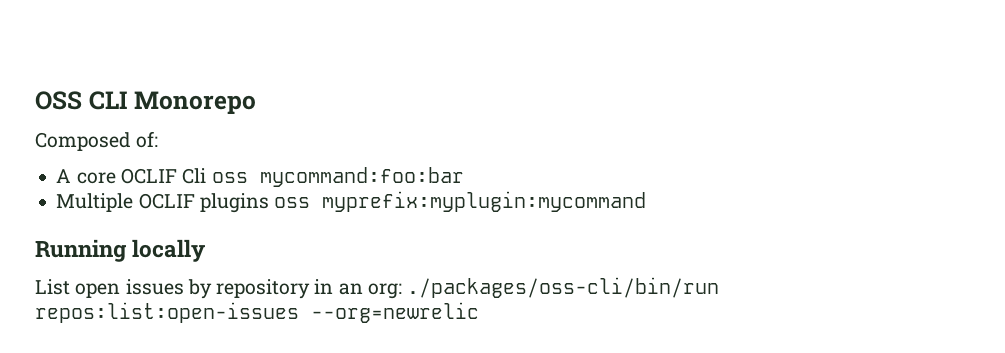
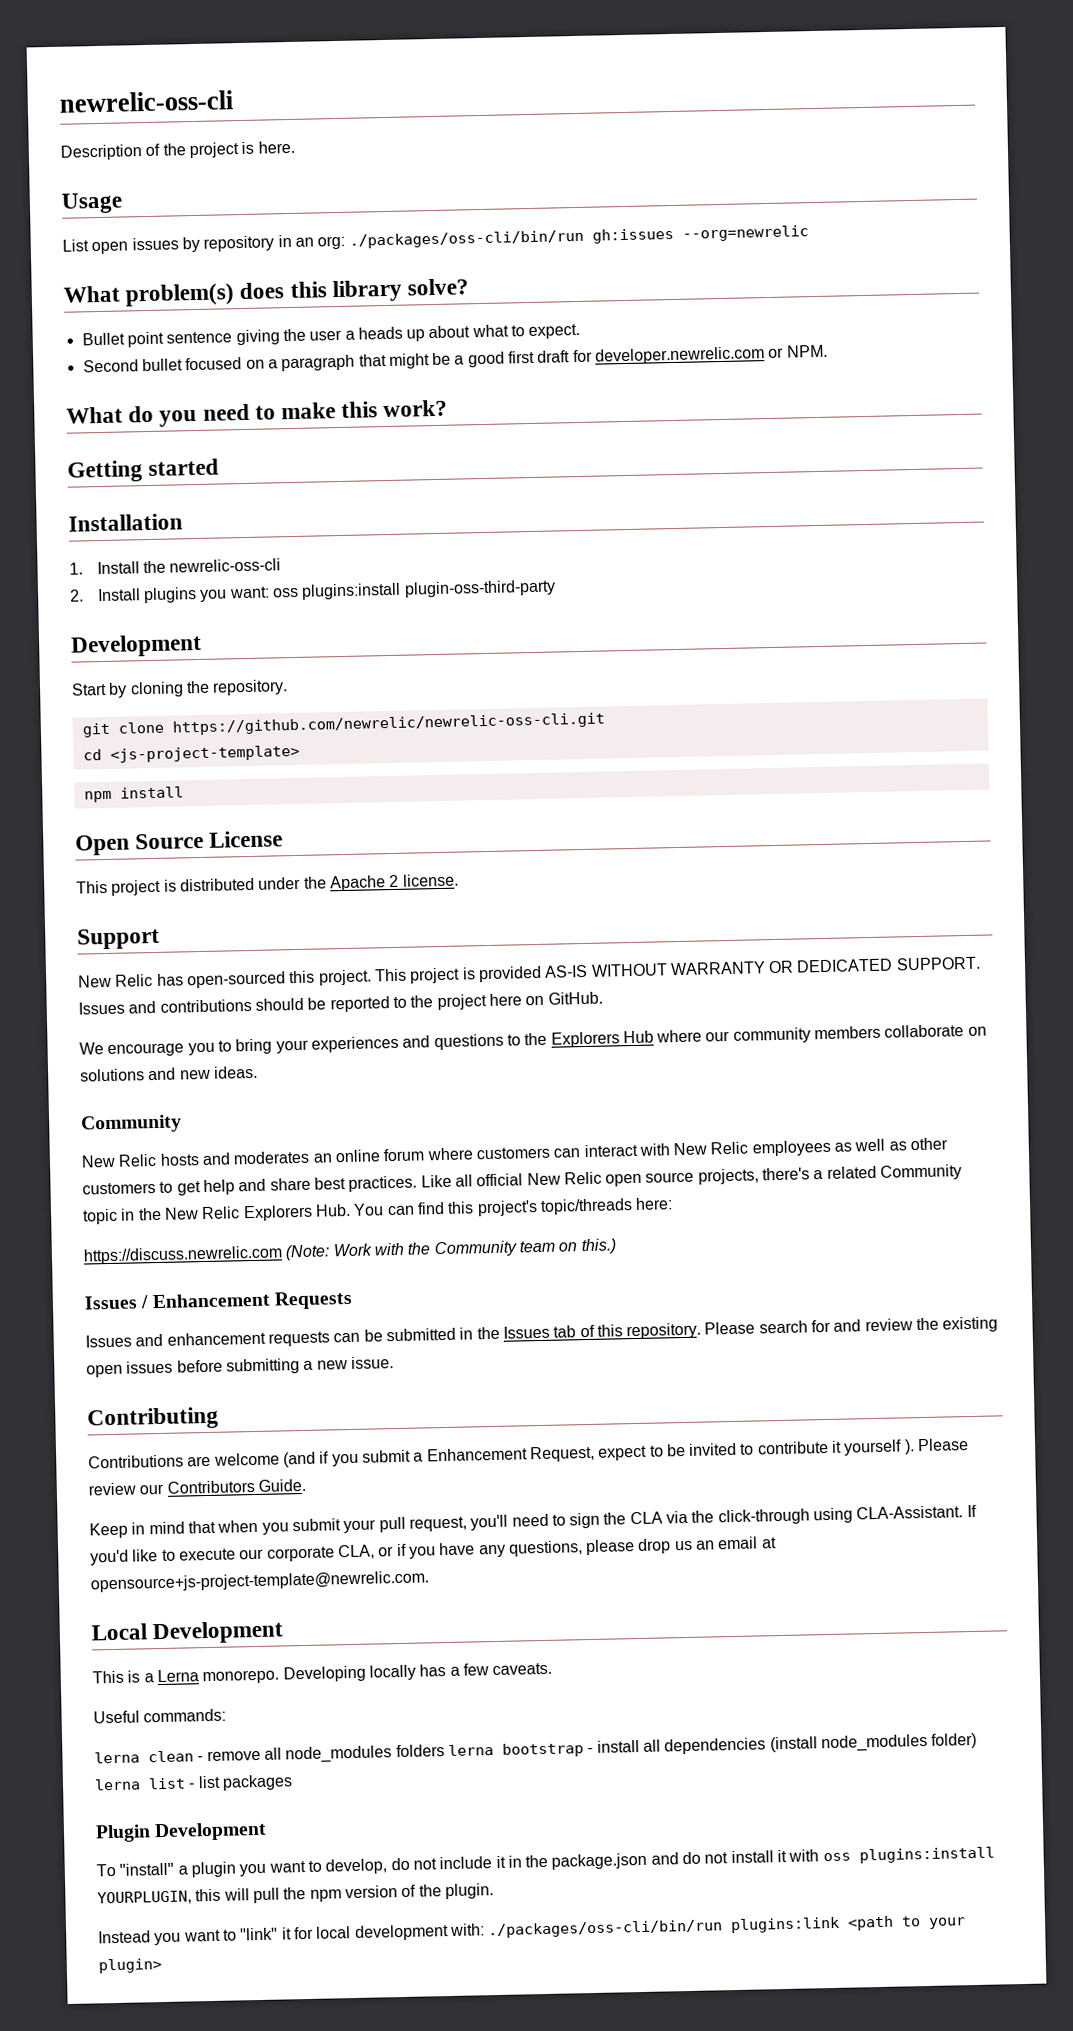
[35,91,257,114] [35,131,159,151] [56,167,464,187] [56,191,647,213] [35,239,206,262] OSS CLI Monorepo // Composed of: // A core OCLIF Cli oss mycommand:foo:bar // Multiple OCLIF plugins oss myprefix:myplugin:mycommand // Running locally -> [59,90,233,113] [60,140,295,161] [61,192,123,214] newrelic-oss-cli // Description of the project is here. // Usage
[35,302,299,323] repos:list:open-issues -> [591,227,674,244] gh:issues
(479, 312) none -> [63,278,470,307] [81,323,581,348] [82,344,828,373] [66,399,449,427] [67,458,220,483] [68,513,183,532] [69,558,282,575] [69,579,556,604] [70,633,202,658] [71,679,289,698] [81,712,605,738] [82,744,300,763] [83,786,184,803] [75,830,284,856] [76,873,459,896] [77,927,160,950] [78,956,981,989] [78,991,603,1015] [79,1024,987,1057] [80,1065,258,1082] [81,1114,182,1134] [81,1137,949,1168] [82,1164,963,1196] [82,1197,674,1225] [83,1238,616,1265] [84,1290,353,1310] [85,1316,999,1348] [86,1356,394,1378] [87,1406,219,1431] [88,1438,970,1469] [88,1478,306,1496] [89,1504,977,1539] [90,1536,777,1566] [90,1570,429,1593] [91,1620,285,1645] [92,1662,553,1685] [93,1708,227,1724] [94,1732,978,1764] [94,1774,293,1791] [95,1821,268,1843] [96,1846,995,1878] [97,1883,494,1906] [98,1915,967,1946] [98,1958,162,1974] // What problem(s) does this library solve? // Bullet point sentence giving the user a heads up about what to expect. // Second bullet focused on a paragraph that might be a good first draft for developer.newrelic.com or NPM. // What do you need to make this work? // Getting started // Installation // 1. Install the newrelic-oss-cli // 2. Install plugins you want: oss plugins:install plugin-oss-third-party // Development // Start by cloning the repository. // git clone https://github.com/newrelic/newrelic-oss-cli.git // cd <js-project-template> // npm install // Open Source License // This project is distributed under the Apache 2 license. // Support // New Relic has open-sourced this project. This project is provided AS-IS WITHOUT WARRANTY OR DEDICATED SUPPORT. Issues and contributions should be reported to the project here on GitHub. // We encourage you to bring your experiences and questions to the Explorers Hub where our community members collaborate on solutions and new ideas. // Community // New Relic hosts and moderates an online forum where customers can interact with New Relic employees as well as other customers to get help and share best practices. Like all official New Relic open source projects, there's a related Community topic in the New Relic Explorers Hub. You can find this project's topic/threads here: // https://discuss.newrelic.com (Note: Work with the Community team on this.) // Issues / Enhancement Requests // Issues and enhancement requests can be submitted in the Issues tab of this repository. Please search for and review the existing open issues before submitting a new issue. // Contributing // Contributions are welcome (and if you submit a Enhancement Request, expect to be invited to contribute it yourself ). Please review our Contributors Guide. // Keep in mind that when you submit your pull request, you'll need to sign the CLA via the click-through using CLA-Assistant. If you'd like to execute our corporate CLA, or if you have any questions, please drop us an email at opensource+js-project-template@newrelic.com. // Local Development // This is a Lerna monorepo. Developing locally has a few caveats. // Useful commands: // lerna clean - remove all node_modules folders lerna bootstrap - install all dependencies (install node_modules folder) lerna list - list packages // Plugin Development // To "install" a plugin you want to develop, do not include it in the package.json and do not install it with oss plugins:install YOURPLUGIN, this will pull the npm version of the plugin. // Instead you want to "link" it for local development with: ./packages/oss-cli/bin/run plugins:link <path to your plugin>

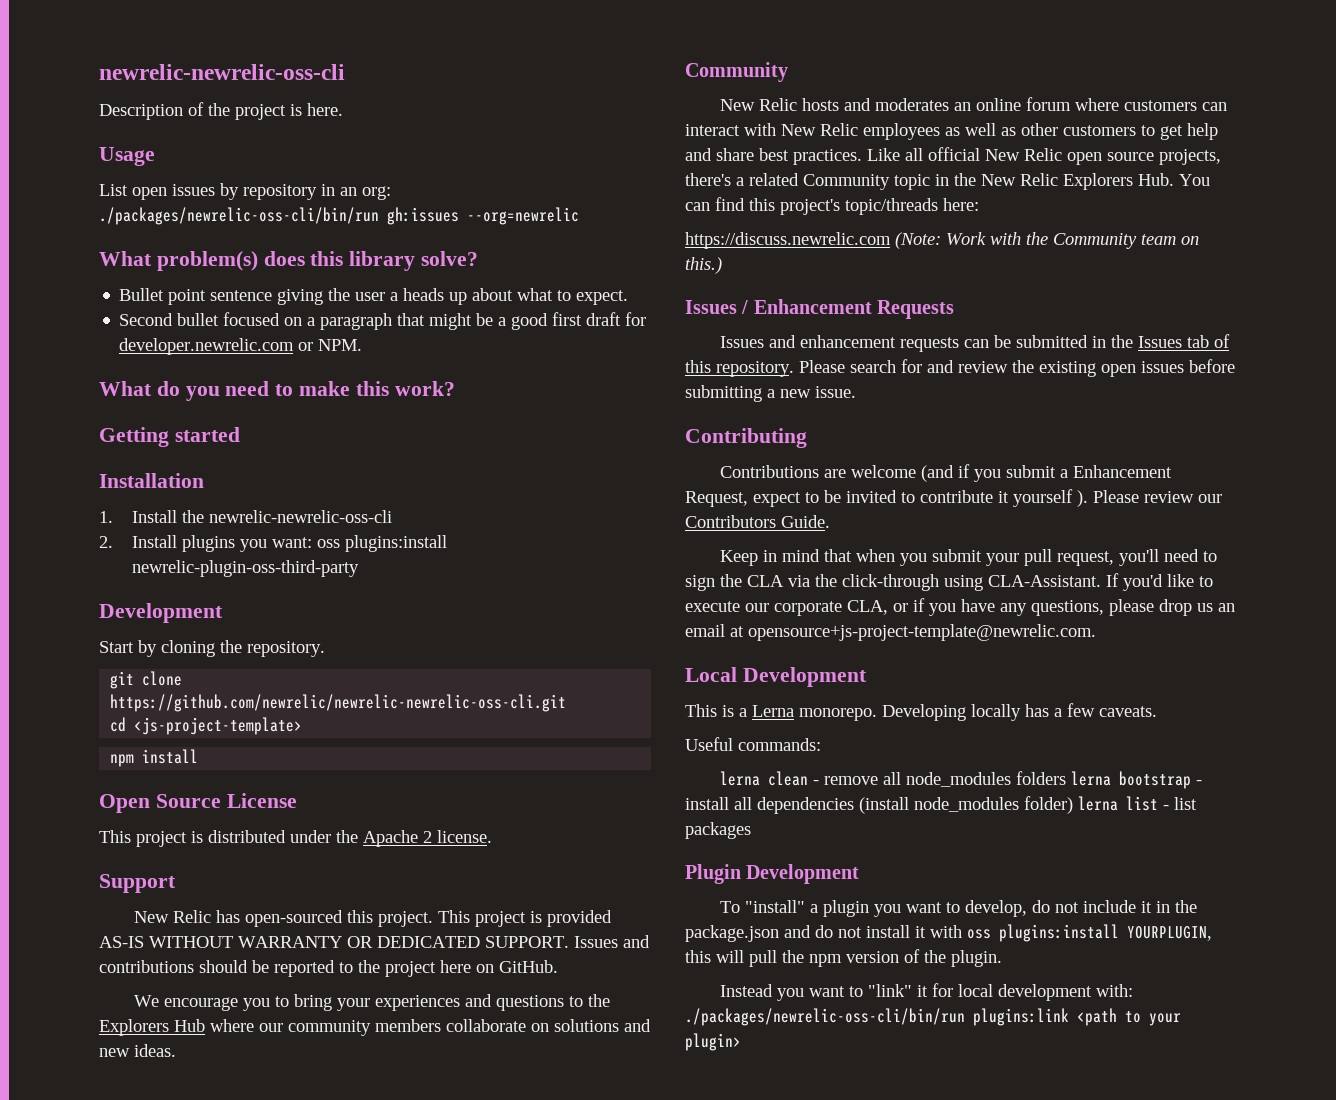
[59,90,233,113] newrelic-oss-cli -> [99,64,345,80] newrelic-newrelic-oss-cli
[348,229,584,249] ./packages/oss-cli/bin/run -> [99,207,379,225] ./packages/newrelic-oss-cli/bin/run
[169,558,282,573] newrelic-oss-cli -> [209,510,393,523] newrelic-newrelic-oss-cli
[403,579,556,598] plugin-oss-third-party -> [132,560,360,577] newrelic-plugin-oss-third-party
[171,712,605,736] https://github.com/newrelic/newrelic-oss-cli.git -> [110,694,567,712] https://github.com/newrelic/newrelic-newrelic-oss-cli.git
[488,1919,724,1939] ./packages/oss-cli/bin/run -> [685,1008,965,1026] ./packages/newrelic-oss-cli/bin/run

